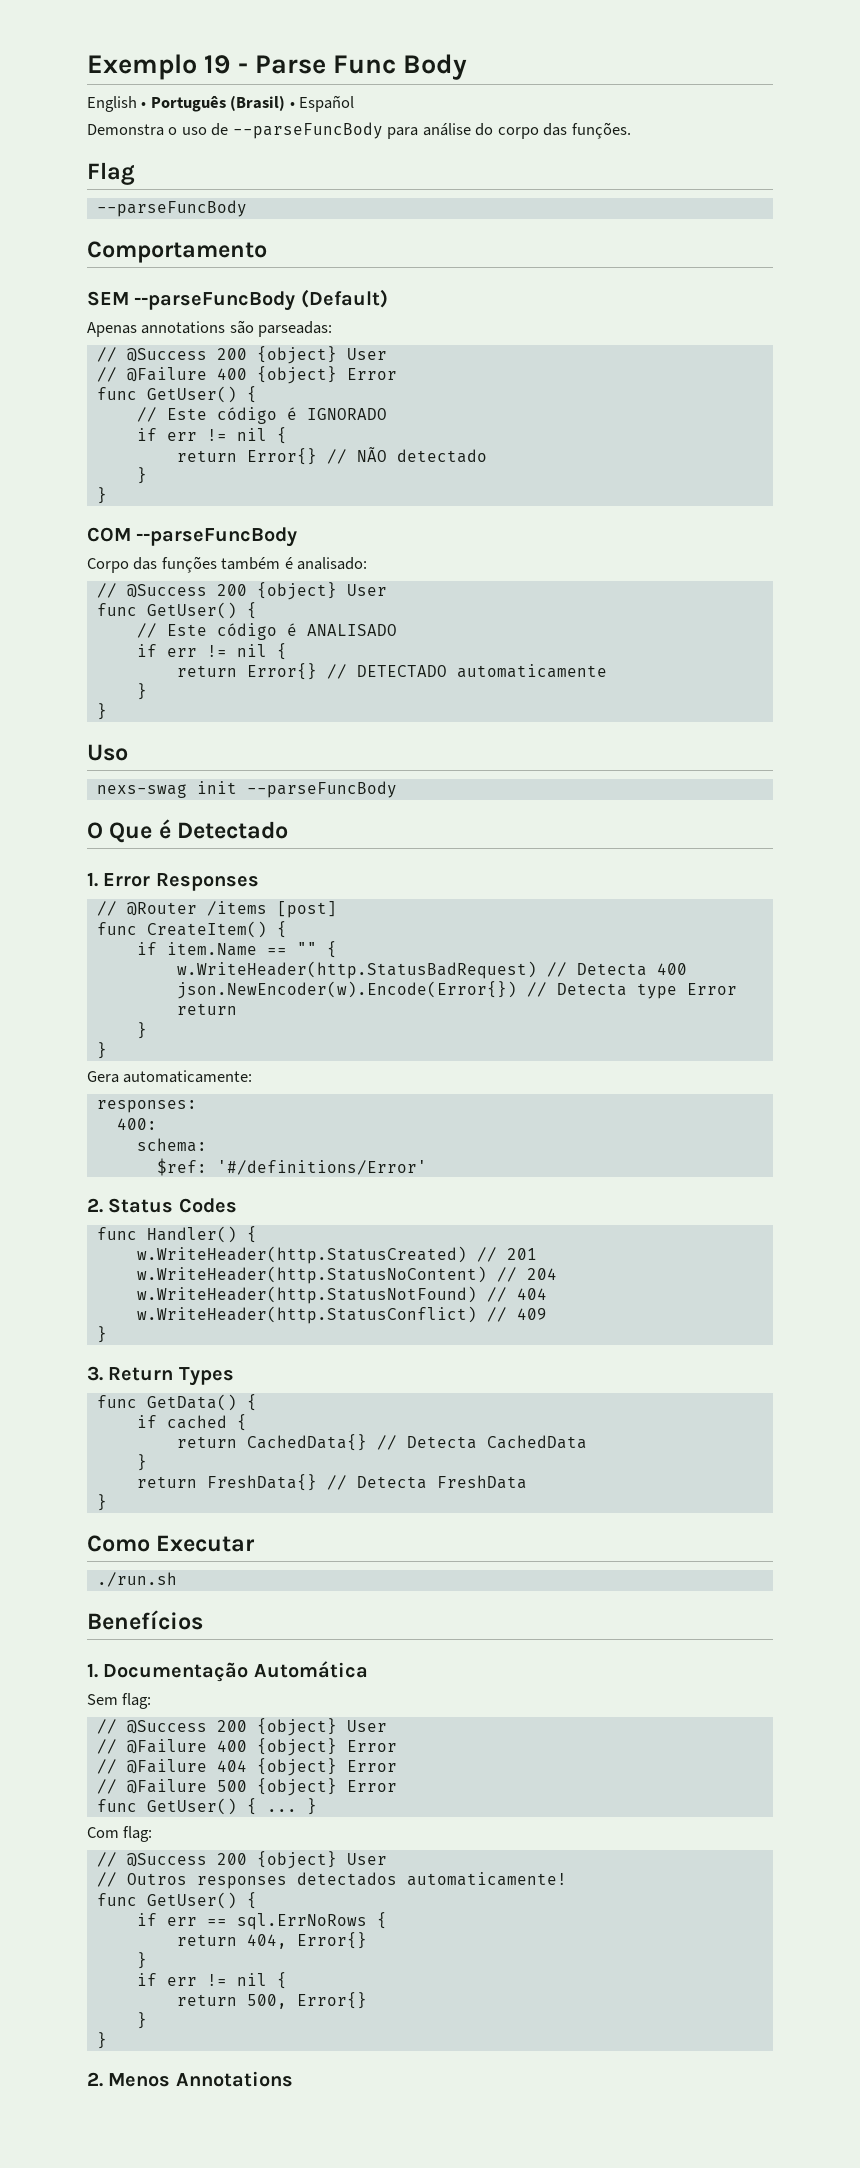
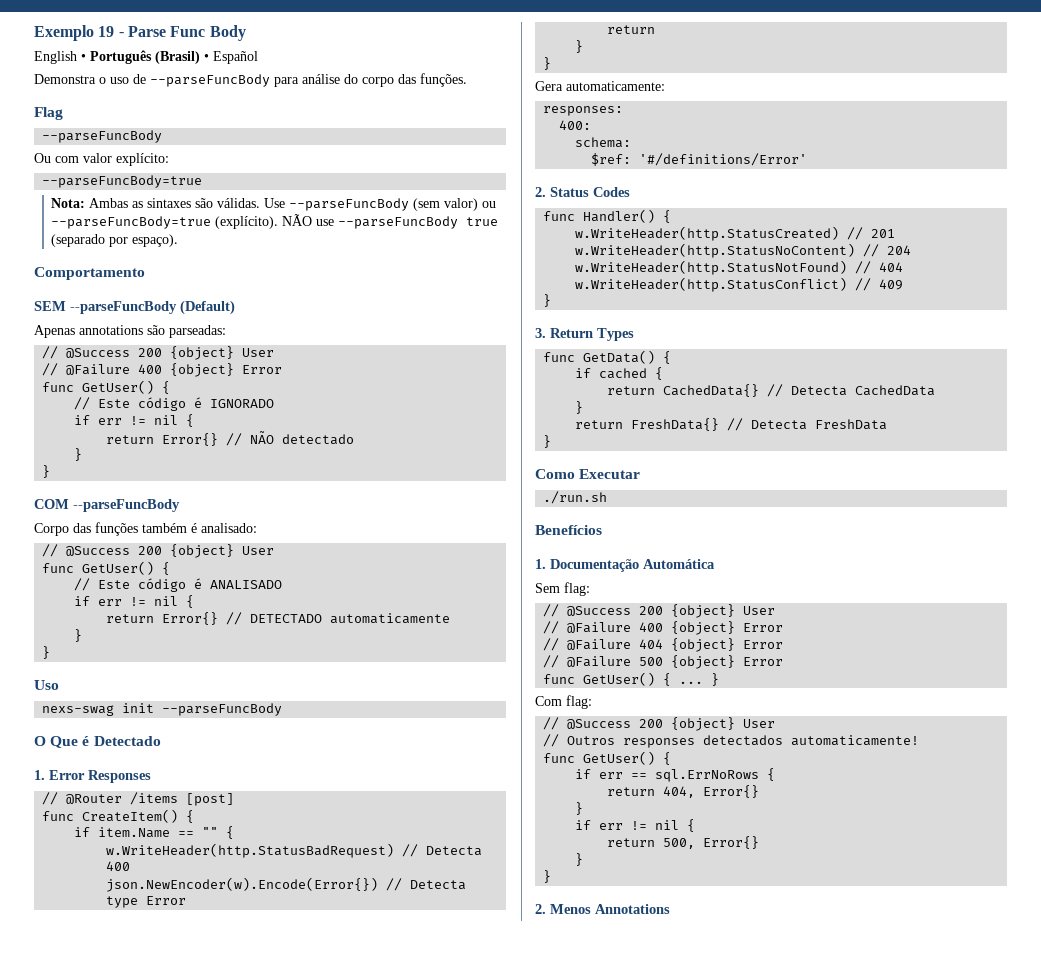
(247, 208) none -> [34,153,169,166] [42,175,203,188] [51,198,497,211] [51,214,499,229] [51,234,179,247] // Ou com valor explícito: // --parseFuncBody=true // Nota: Ambas as sintaxes são válidas. Use --parseFuncBody (sem valor) ou --parseFuncBody=true (explícito). NÃO use --parseFuncBody true (separado por espaço).

